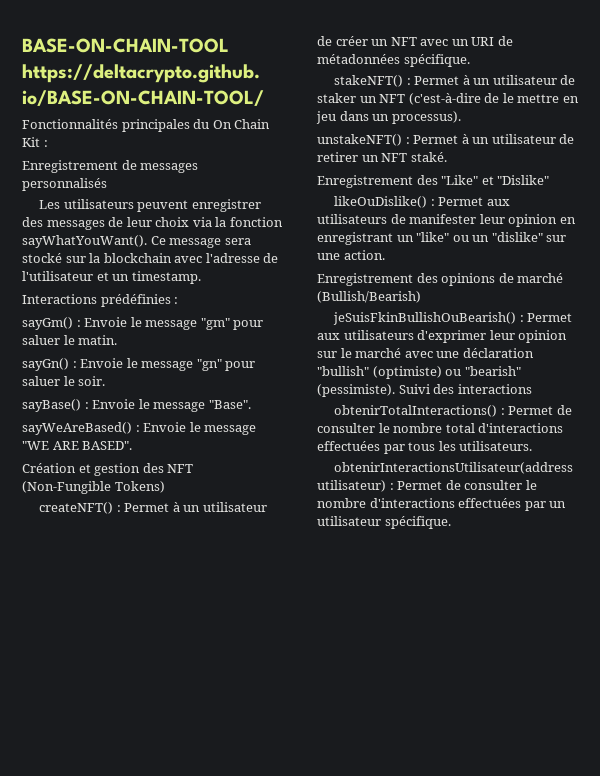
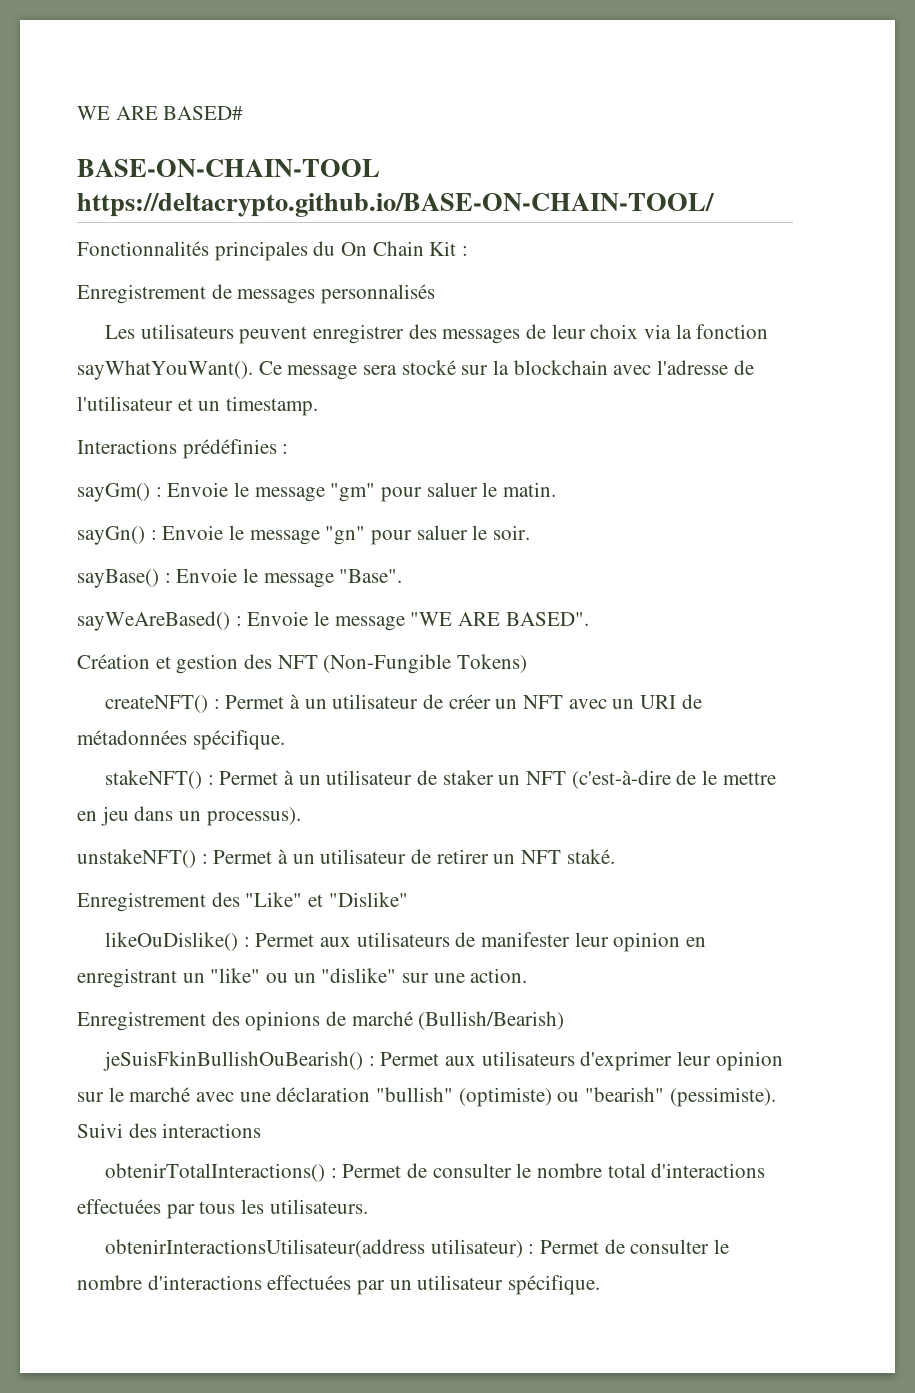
(22, 45) none -> [77,106,244,120] WE ARE BASED# //

